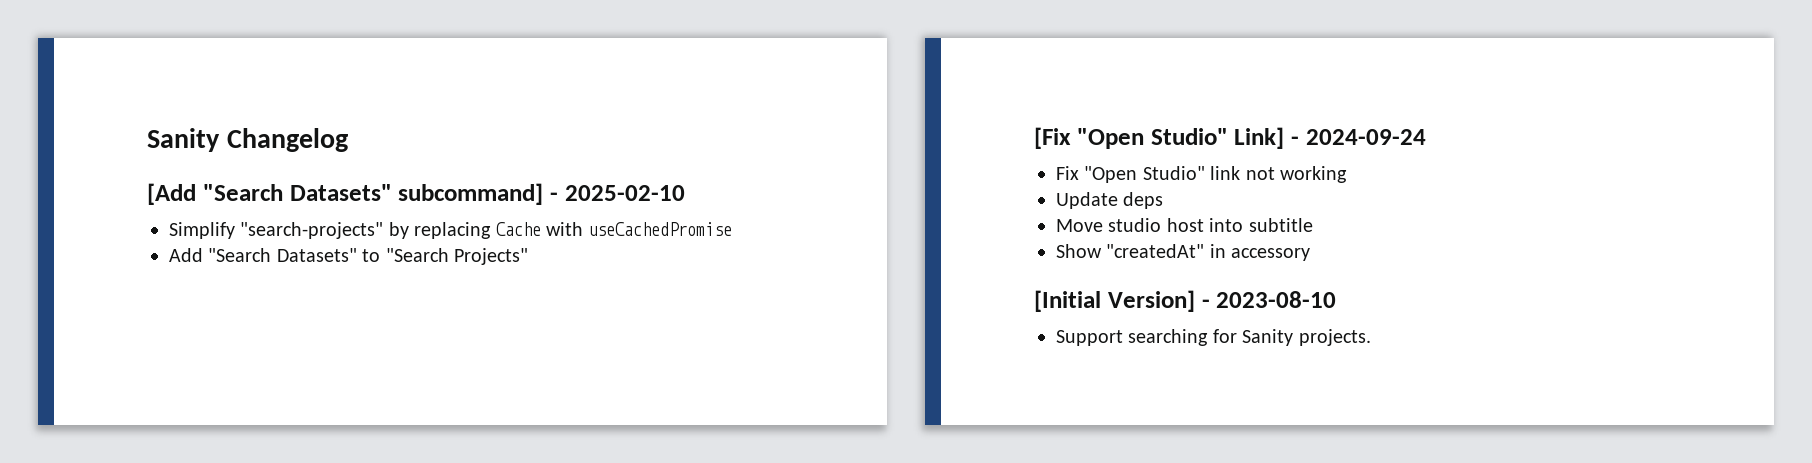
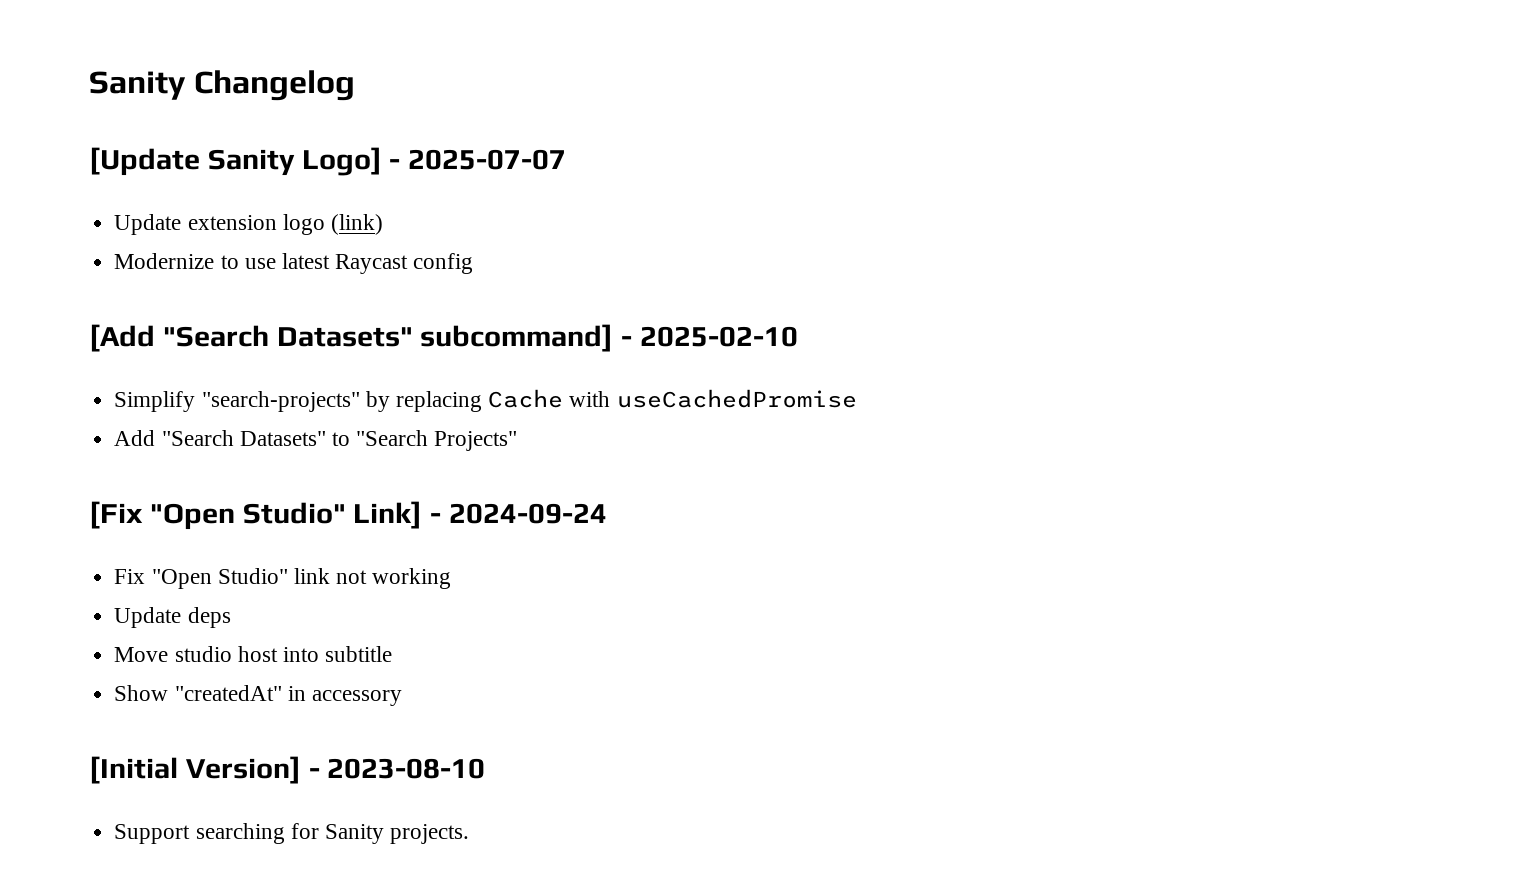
(348, 140) none -> [89,147,567,176] [114,214,383,235] [114,253,474,274] // [Update Sanity Logo] - 2025-07-07 // Update extension logo (link) // Modernize to use latest Raycast config

